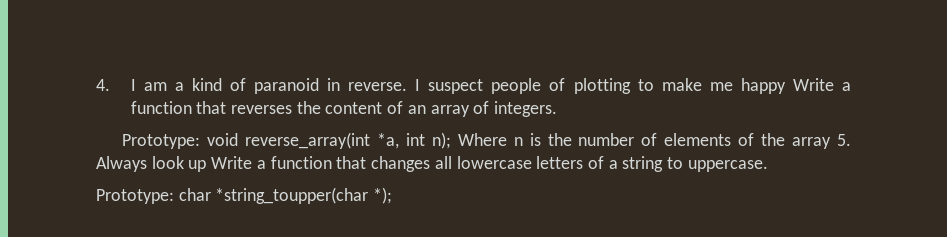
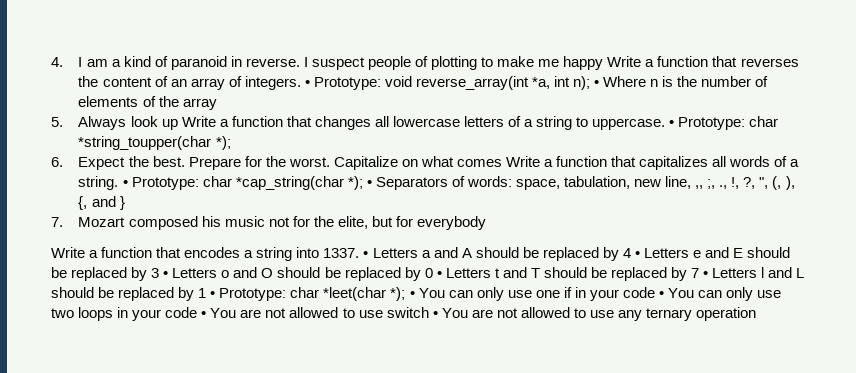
(558, 109) // -> [304,80,310,87] •
(451, 140) none -> [594,80,600,87] •
(832, 143) none -> (217, 104) //
(768, 166) // -> [669,120,675,127] •
(393, 195) none -> [51,156,800,170] [78,176,795,190] [78,196,125,210] [51,216,486,230] [51,247,791,261] [51,267,805,281] [51,287,782,301] [51,307,757,321] // 6. Expect the best. Prepare for the worst. Capitalize on what comes Write a function that capitalizes all words of a string. • Prototype: char *cap_string(char *); • Separators of words: space, tabulation, new line, ,, ;, ., !, ?, ", (, ), {, and } // 7. Mozart composed his music not for the elite, but for everybody // Write a function that encodes a string into 1337. • Letters a and A should be replaced by 4 • Letters e and E should be replaced by 3 • Letters o and O should be replaced by 0 • Letters t and T should be replaced by 7 • Letters l and L should be replaced by 1 • Prototype: char *leet(char *); • You can only use one if in your code • You can only use two loops in your code • You are not allowed to use switch • You are not allowed to use any ternary operation

